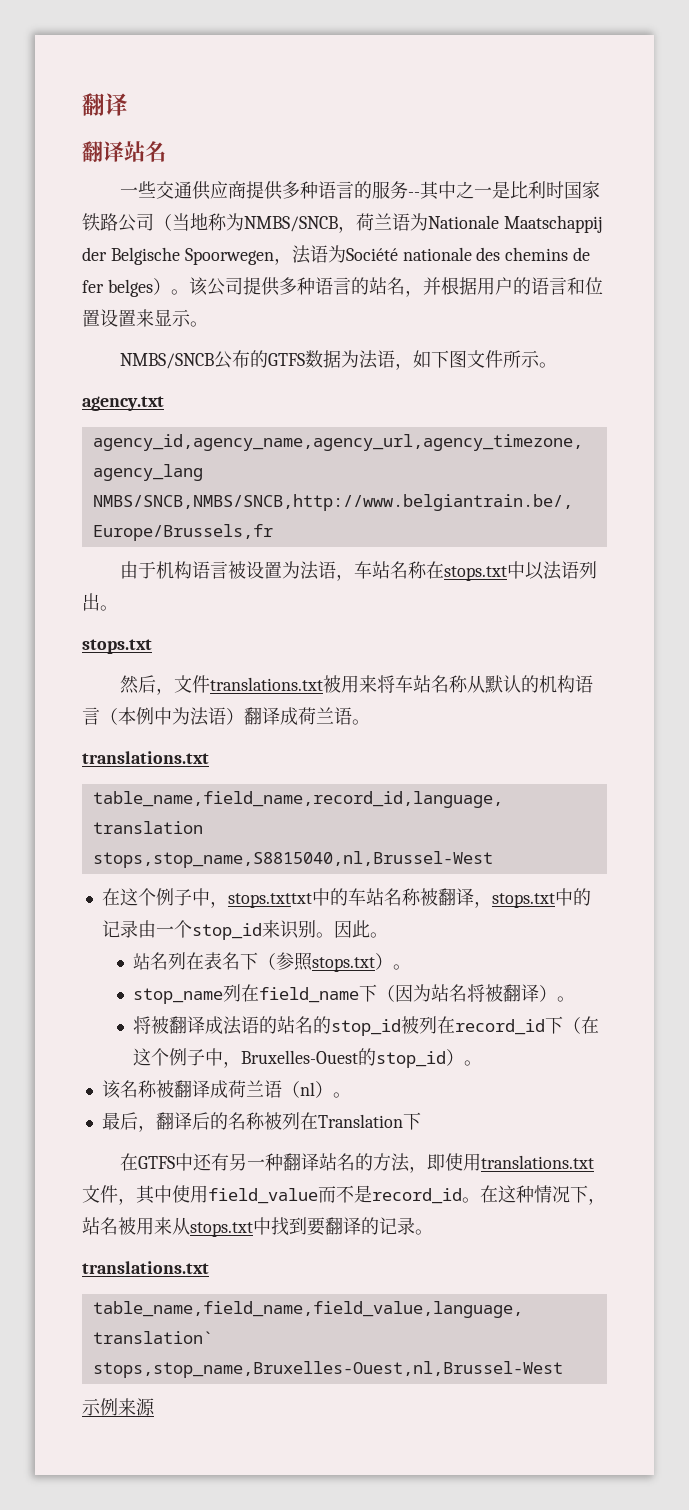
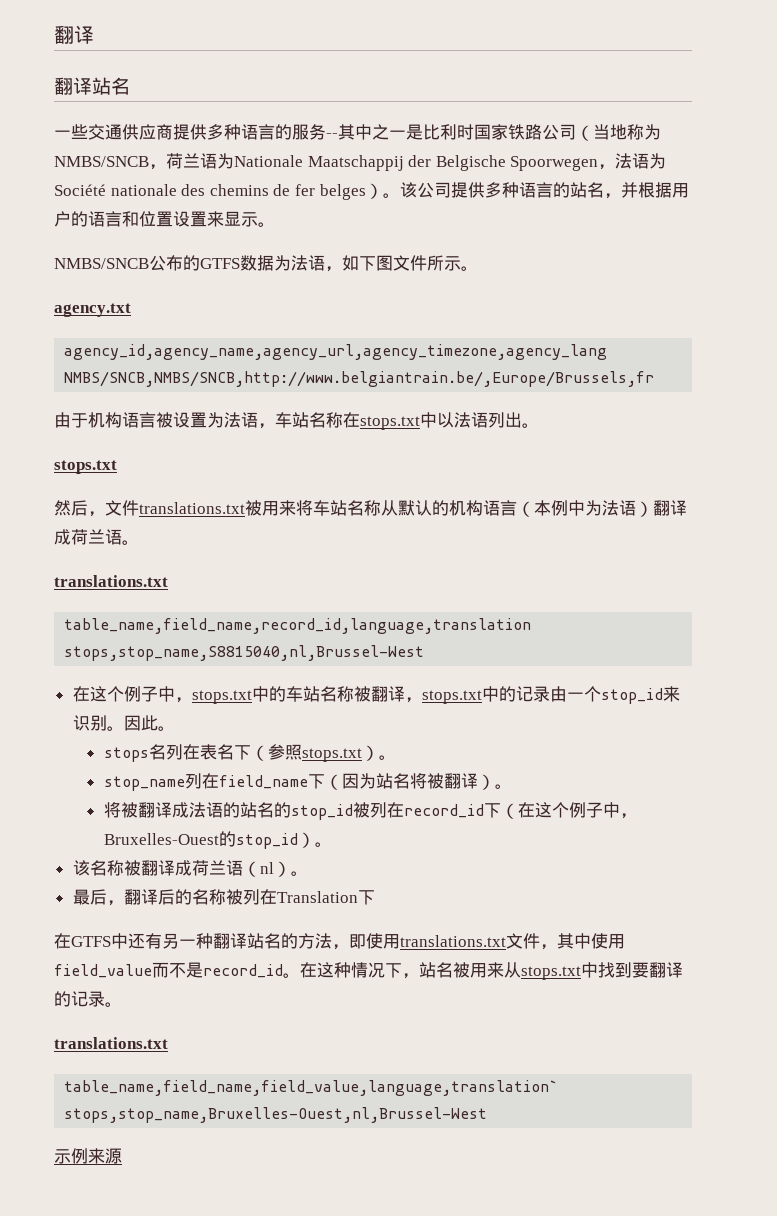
[227,893,312,908] stops.txttxt -> [191,690,252,704] stops.txt
[133,953,151,970] 站 -> [103,747,149,762] stops

